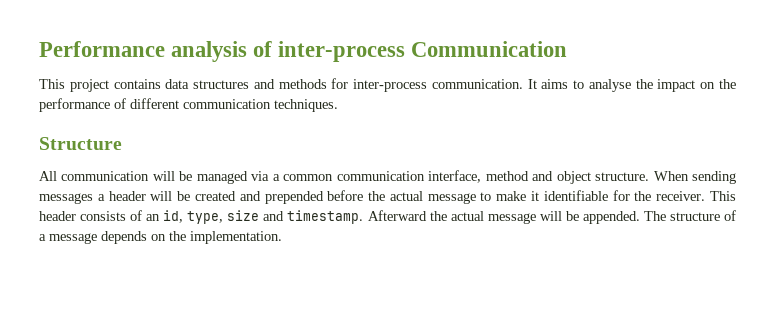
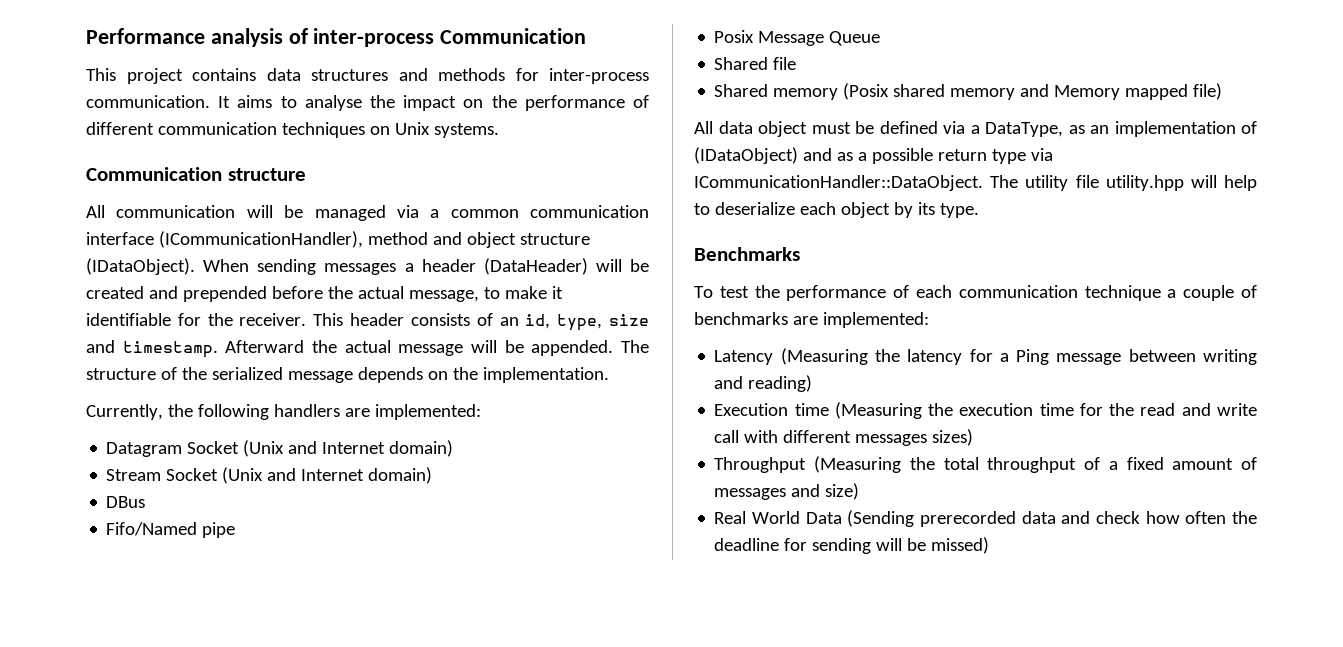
[274,99,338,112] [39,137,122,150] techniques. // Structure -> [281,122,499,138] [86,167,306,181] techniques on Unix systems. // Communication structure
[428,170,482,183] interface, -> [86,231,363,248] interface (ICommunicationHandler),
[595,172,650,181] structure. -> [519,233,590,245] [86,258,195,275] structure (IDataObject).
(146, 196) none -> [483,258,588,275] (DataHeader)
[427,193,476,204] message -> [408,290,479,302] message,
[39,234,46,241] a -> [181,367,283,380] the serialized
(282, 237) none -> [86,404,481,420] [106,440,454,457] [106,467,433,484] [106,496,146,508] [106,522,236,538] [714,30,881,46] [714,57,797,70] [714,83,1223,100] [694,121,1257,137] [694,147,1053,164] [694,175,1257,191] [694,202,979,218] [694,247,800,261] [694,285,1257,301] [694,312,929,328] [714,348,1257,365] [714,375,813,392] [714,402,1257,419] [714,429,974,446] [714,456,1257,473] [714,483,860,500] [714,510,1257,527] [714,537,990,554] // Currently, the following handlers are implemented: // Datagram Socket (Unix and Internet domain) // Stream Socket (Unix and Internet domain) // DBus // Fifo/Named pipe // Posix Message Queue // Shared file // Shared memory (Posix shared memory and Memory mapped file) // All data object must be defined via a DataType, as an implementation of (IDataObject) and as a possible return type via ICommunicationHandler::DataObject. The utility file utility.hpp will help to deserialize each object by its type. // Benchmarks // To test the performance of each communication technique a couple of benchmarks are implemented: // Latency (Measuring the latency for a Ping message between writing and reading) // Execution time (Measuring the execution time for the read and write call with different messages sizes) // Throughput (Measuring the total throughput of a fixed amount of messages and size) // Real World Data (Sending prerecorded data and check how often the deadline for sending will be missed)

